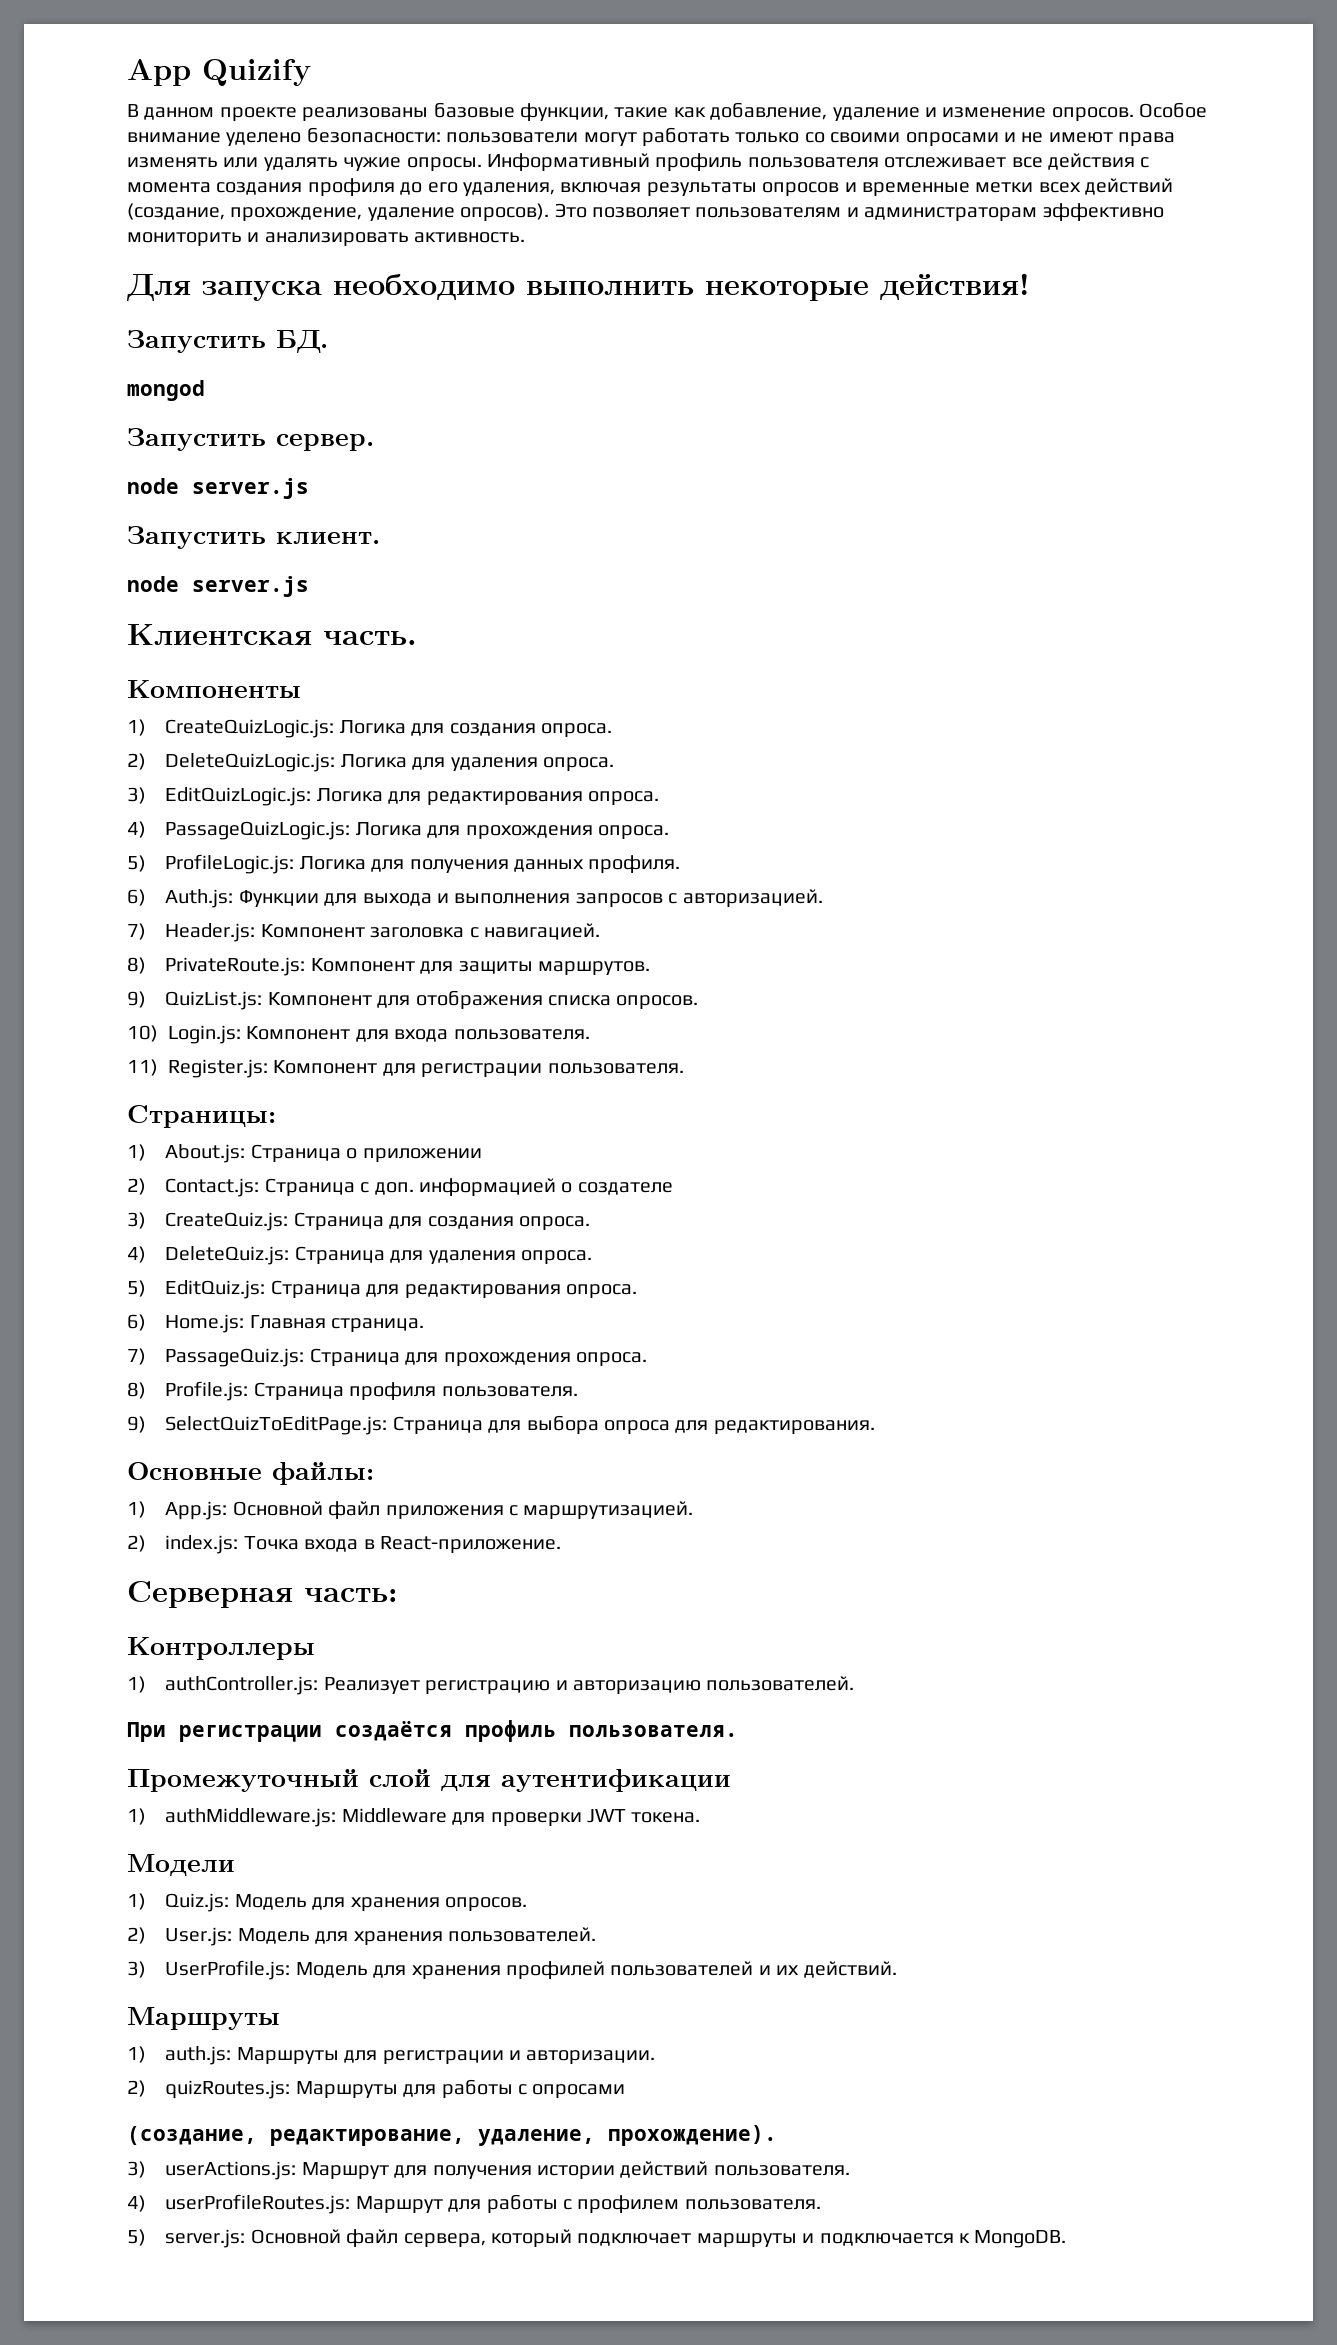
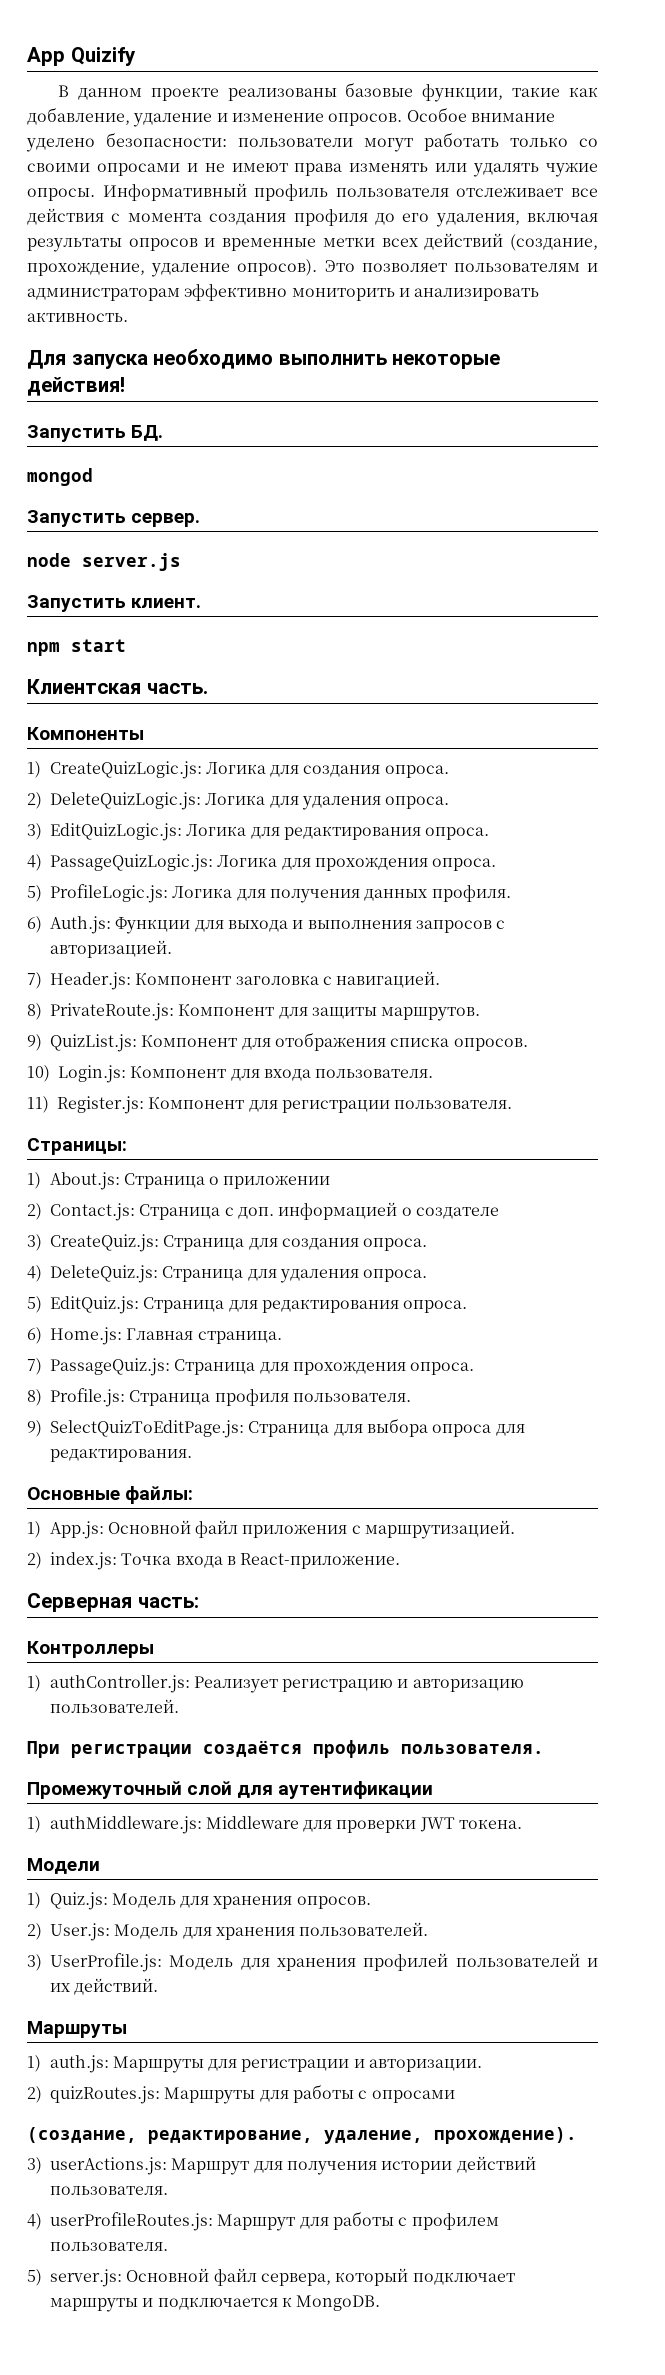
[127,576,309,597] node server.js -> [27,639,126,656] npm start

